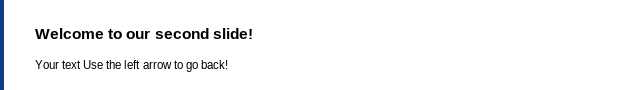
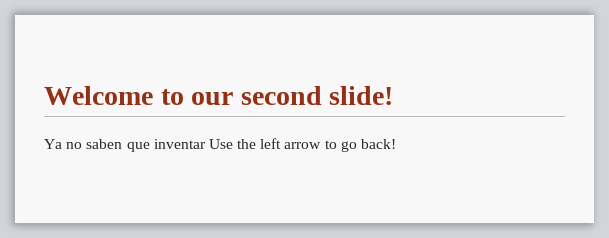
[35,60,82,69] Your text -> [44,139,206,152] Ya no saben que inventar

